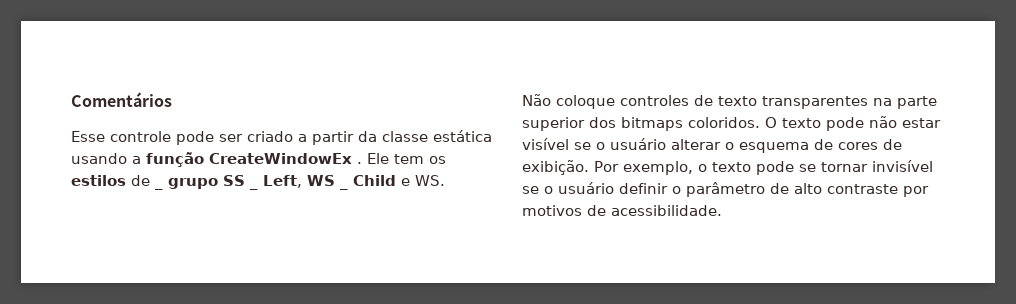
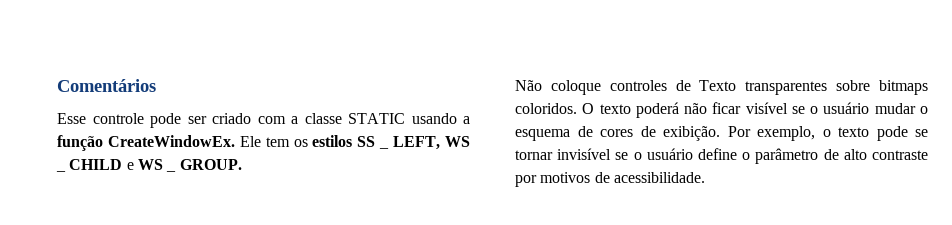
[298,130,492,145] a partir da classe estática -> [257,113,405,124] com a classe STATIC
[209,153,362,164] CreateWindowEx . -> [107,135,235,147] CreateWindowEx.
[131,175,150,186] [155,178,218,190] de _ grupo -> (353, 141) none
[263,175,335,188] [340,186,348,190] [353,175,445,186] Left, WS _ Child e WS. -> [393,136,471,150] [56,170,66,172] [69,159,163,170] [166,170,177,172] [179,159,242,170] LEFT, WS _ CHILD e WS _ GROUP.
[718,96,937,109] [522,117,616,131] texto transparentes na parte superior dos -> [699,80,871,95] Texto transparentes sobre
[826,116,941,131] pode não estar -> [635,102,742,118] poderá não ficar
[671,139,721,150] alterar -> [874,103,916,114] mudar
[619,183,668,194] definir -> [698,148,737,160] define

